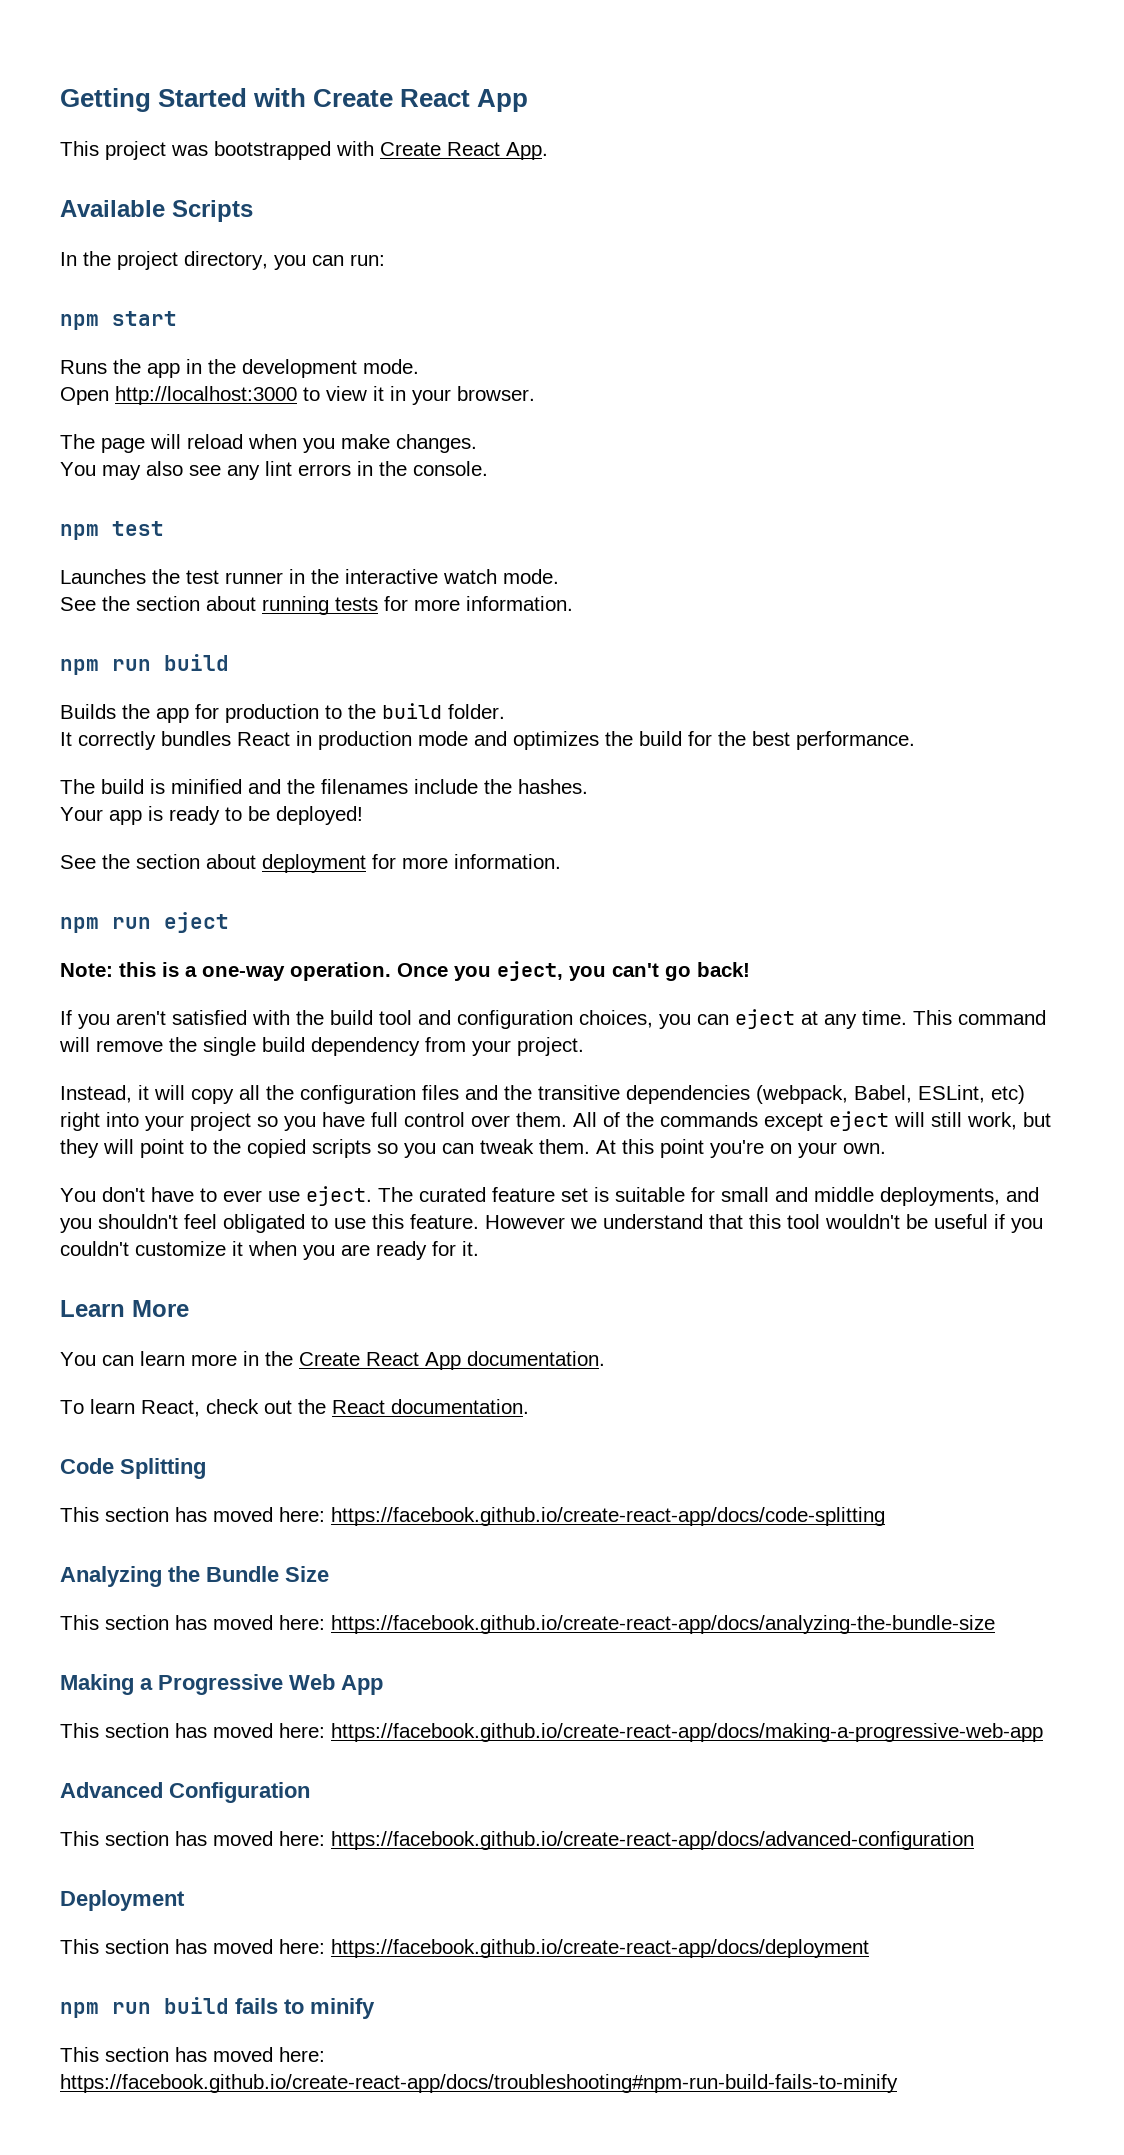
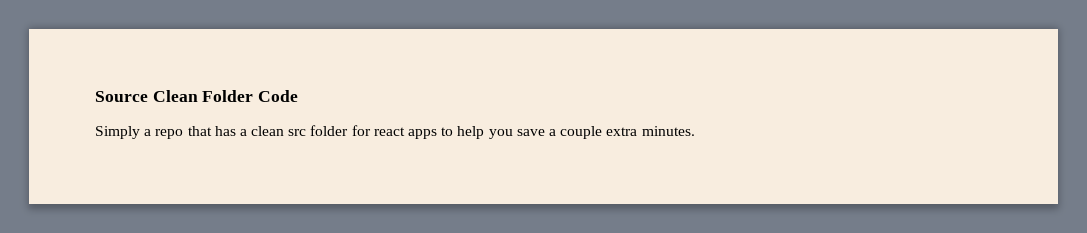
[60,88,529,112] [60,141,548,160] [60,200,253,222] [60,251,385,270] [60,311,177,330] [60,359,419,378] [60,386,535,405] [60,434,477,453] [60,461,488,480] [60,521,164,540] [60,569,559,584] [60,596,573,615] [60,654,229,675] [60,703,505,723] [60,731,915,750] [60,779,588,794] [60,806,363,825] [60,854,561,873] [60,912,229,933] [60,961,750,981] [60,1009,1046,1029] [59,1037,584,1056] [60,1085,1025,1104] [60,1111,1051,1131] [60,1139,886,1158] [60,1186,1039,1206] [60,1214,1043,1233] [60,1241,479,1260] [60,1300,189,1317] [60,1351,605,1370] [60,1399,529,1417] [60,1458,206,1479] [60,1507,885,1526] [60,1566,329,1587] [60,1615,995,1634] [60,1674,383,1695] [60,1723,1043,1742] [60,1782,310,1803] [60,1831,974,1850] [60,1890,185,1911] [60,1939,869,1958] [60,1997,375,2019] [60,2047,325,2062] [60,2074,898,2093] Getting Started with Create React App // This project was bootstrapped with Create React App. // Available Scripts // In the project directory, you can run: // npm start // Runs the app in the development mode. // Open http://localhost:3000 to view it in your browser. // The page will reload when you make changes. // You may also see any lint errors in the console. // npm test // Launches the test runner in the interactive watch mode. // See the section about running tests for more information. // npm run build // Builds the app for production to the build folder. // It correctly bundles React in production mode and optimizes the build for the best performance. // The build is minified and the filenames include the hashes. // Your app is ready to be deployed! // See the section about deployment for more information. // npm run eject // Note: this is a one-way operation. Once you eject, you can't go back! // If you aren't satisfied with the build tool and configuration choices, you can eject at any time. This command will remove the single build dependency from your project. // Instead, it will copy all the configuration files and the transitive dependencies (webpack, Babel, ESLint, etc) right into your project so you have full control over them. All of the commands except eject will still work, but they will point to the copied scripts so you can tweak them. At this point you're on your own. // You don't have to ever use eject. The curated feature set is suitable for small and middle deployments, and you shouldn't feel obligated to use this feature. However we understand that this tool wouldn't be useful if you couldn't customize it when you are ready for it. // Learn More // You can learn more in the Create React App documentation. // To learn React, check out the React documentation. // Code Splitting // This section has moved here: https://facebook.github.io/create-react-app/docs/code-splitting // Analyzing the Bundle Size // This section has moved here: https://facebook.github.io/create-react-app/docs/analyzing-the-bundle-size // Making a Progressive Web App // This section has moved here: https://facebook.github.io/create-react-app/docs/making-a-progressive-web-app // Advanced Configuration // This section has moved here: https://facebook.github.io/create-react-app/docs/advanced-configuration // Deployment // This section has moved here: https://facebook.github.io/create-react-app/docs/deployment // npm run build fails to minify // This section has moved here: https://facebook.github.io/create-react-app/docs/troubleshooting#npm-run-build-fails-to-minify -> [95,90,299,102] [95,125,695,139] Source Clean Folder Code // Simply a repo that has a clean src folder for react apps to help you save a couple extra minutes.

